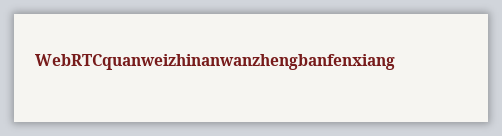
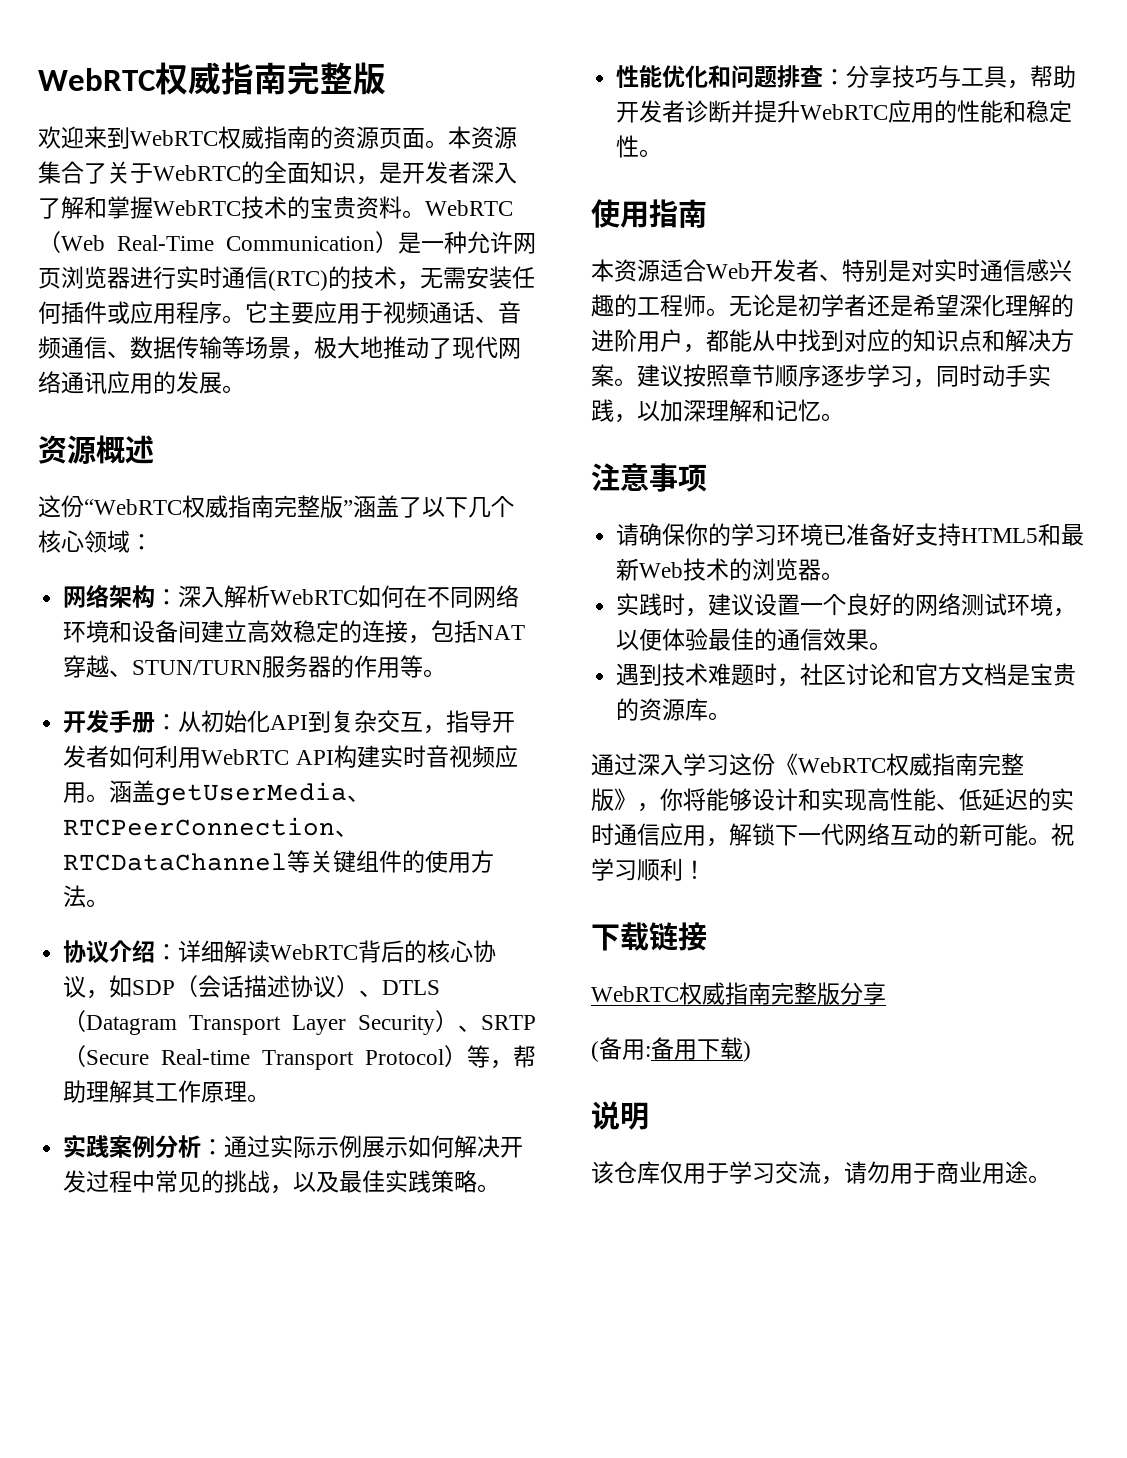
[35,54,395,70] WebRTCquanweizhinanwanzhengbanfenxiang -> [38,62,386,95] [38,126,517,149] [38,161,517,185] [38,196,513,219] [38,231,536,254] [38,266,535,291] [38,301,521,324] [38,336,521,360] [38,371,245,395] [38,435,154,464] [38,495,514,518] [38,530,153,553] [63,584,520,608] [63,620,526,644] [63,655,447,678] [63,710,516,734] [63,745,518,768] [63,780,371,806] [63,817,359,837] [63,850,495,873] [63,885,110,908] [63,940,497,964] [63,975,441,999] [63,1010,536,1035] [63,1045,536,1070] [63,1080,271,1103] [63,1134,524,1158] [63,1170,501,1194] [616,65,1077,89] [616,100,1073,123] [616,135,663,158] [591,199,707,228] [591,259,1072,282] [591,294,1074,317] [591,329,1074,353] [591,364,1051,388] [591,399,844,423] [591,463,707,492] [616,523,1085,546] [616,558,845,581] [616,593,1077,617] [616,628,893,651] [616,663,1077,687] [616,698,732,721] [591,753,1024,776] [591,788,1074,812] [591,823,1074,847] [591,858,706,881] [591,922,707,951] [591,982,886,1005] [591,1037,751,1062] [591,1101,649,1130] [591,1161,1051,1185] WebRTC权威指南完整版 // 欢迎来到WebRTC权威指南的资源页面。本资源集合了关于WebRTC的全面知识，是开发者深入了解和掌握WebRTC技术的宝贵资料。WebRTC（Web Real-Time Communication）是一种允许网页浏览器进行实时通信(RTC)的技术，无需安装任何插件或应用程序。它主要应用于视频通话、音频通信、数据传输等场景，极大地推动了现代网络通讯应用的发展。 // 资源概述 // 这份“WebRTC权威指南完整版”涵盖了以下几个核心领域： // 网络架构：深入解析WebRTC如何在不同网络环境和设备间建立高效稳定的连接，包括NAT穿越、STUN/TURN服务器的作用等。 // 开发手册：从初始化API到复杂交互，指导开发者如何利用WebRTC API构建实时音视频应用。涵盖getUserMedia、RTCPeerConnection、RTCDataChannel等关键组件的使用方法。 // 协议介绍：详细解读WebRTC背后的核心协议，如SDP（会话描述协议）、DTLS（Datagram Transport Layer Security）、SRTP（Secure Real-time Transport Protocol）等，帮助理解其工作原理。 // 实践案例分析：通过实际示例展示如何解决开发过程中常见的挑战，以及最佳实践策略。 // 性能优化和问题排查：分享技巧与工具，帮助开发者诊断并提升WebRTC应用的性能和稳定性。 // 使用指南 // 本资源适合Web开发者、特别是对实时通信感兴趣的工程师。无论是初学者还是希望深化理解的进阶用户，都能从中找到对应的知识点和解决方案。建议按照章节顺序逐步学习，同时动手实践，以加深理解和记忆。 // 注意事项 // 请确保你的学习环境已准备好支持HTML5和最新Web技术的浏览器。 // 实践时，建议设置一个良好的网络测试环境，以便体验最佳的通信效果。 // 遇到技术难题时，社区讨论和官方文档是宝贵的资源库。 // 通过深入学习这份《WebRTC权威指南完整版》，你将能够设计和实现高性能、低延迟的实时通信应用，解锁下一代网络互动的新可能。祝学习顺利！ // 下载链接 // WebRTC权威指南完整版分享 // (备用:备用下载) // 说明 // 该仓库仅用于学习交流，请勿用于商业用途。

